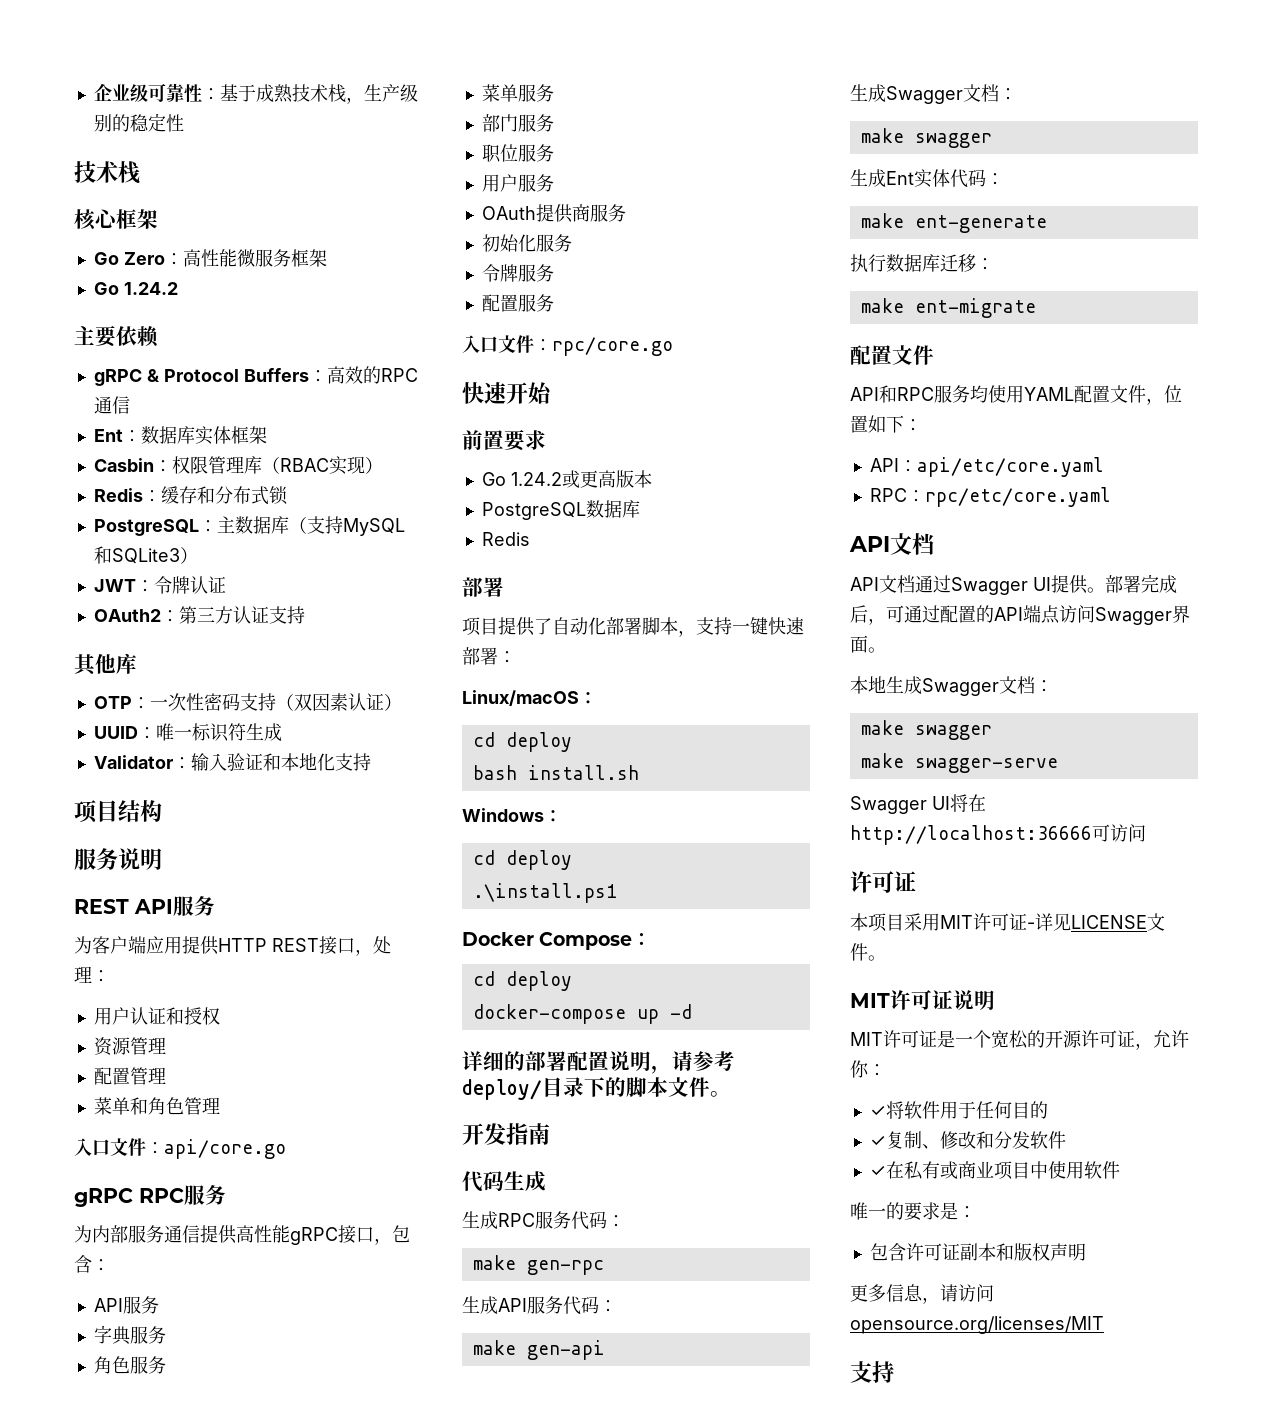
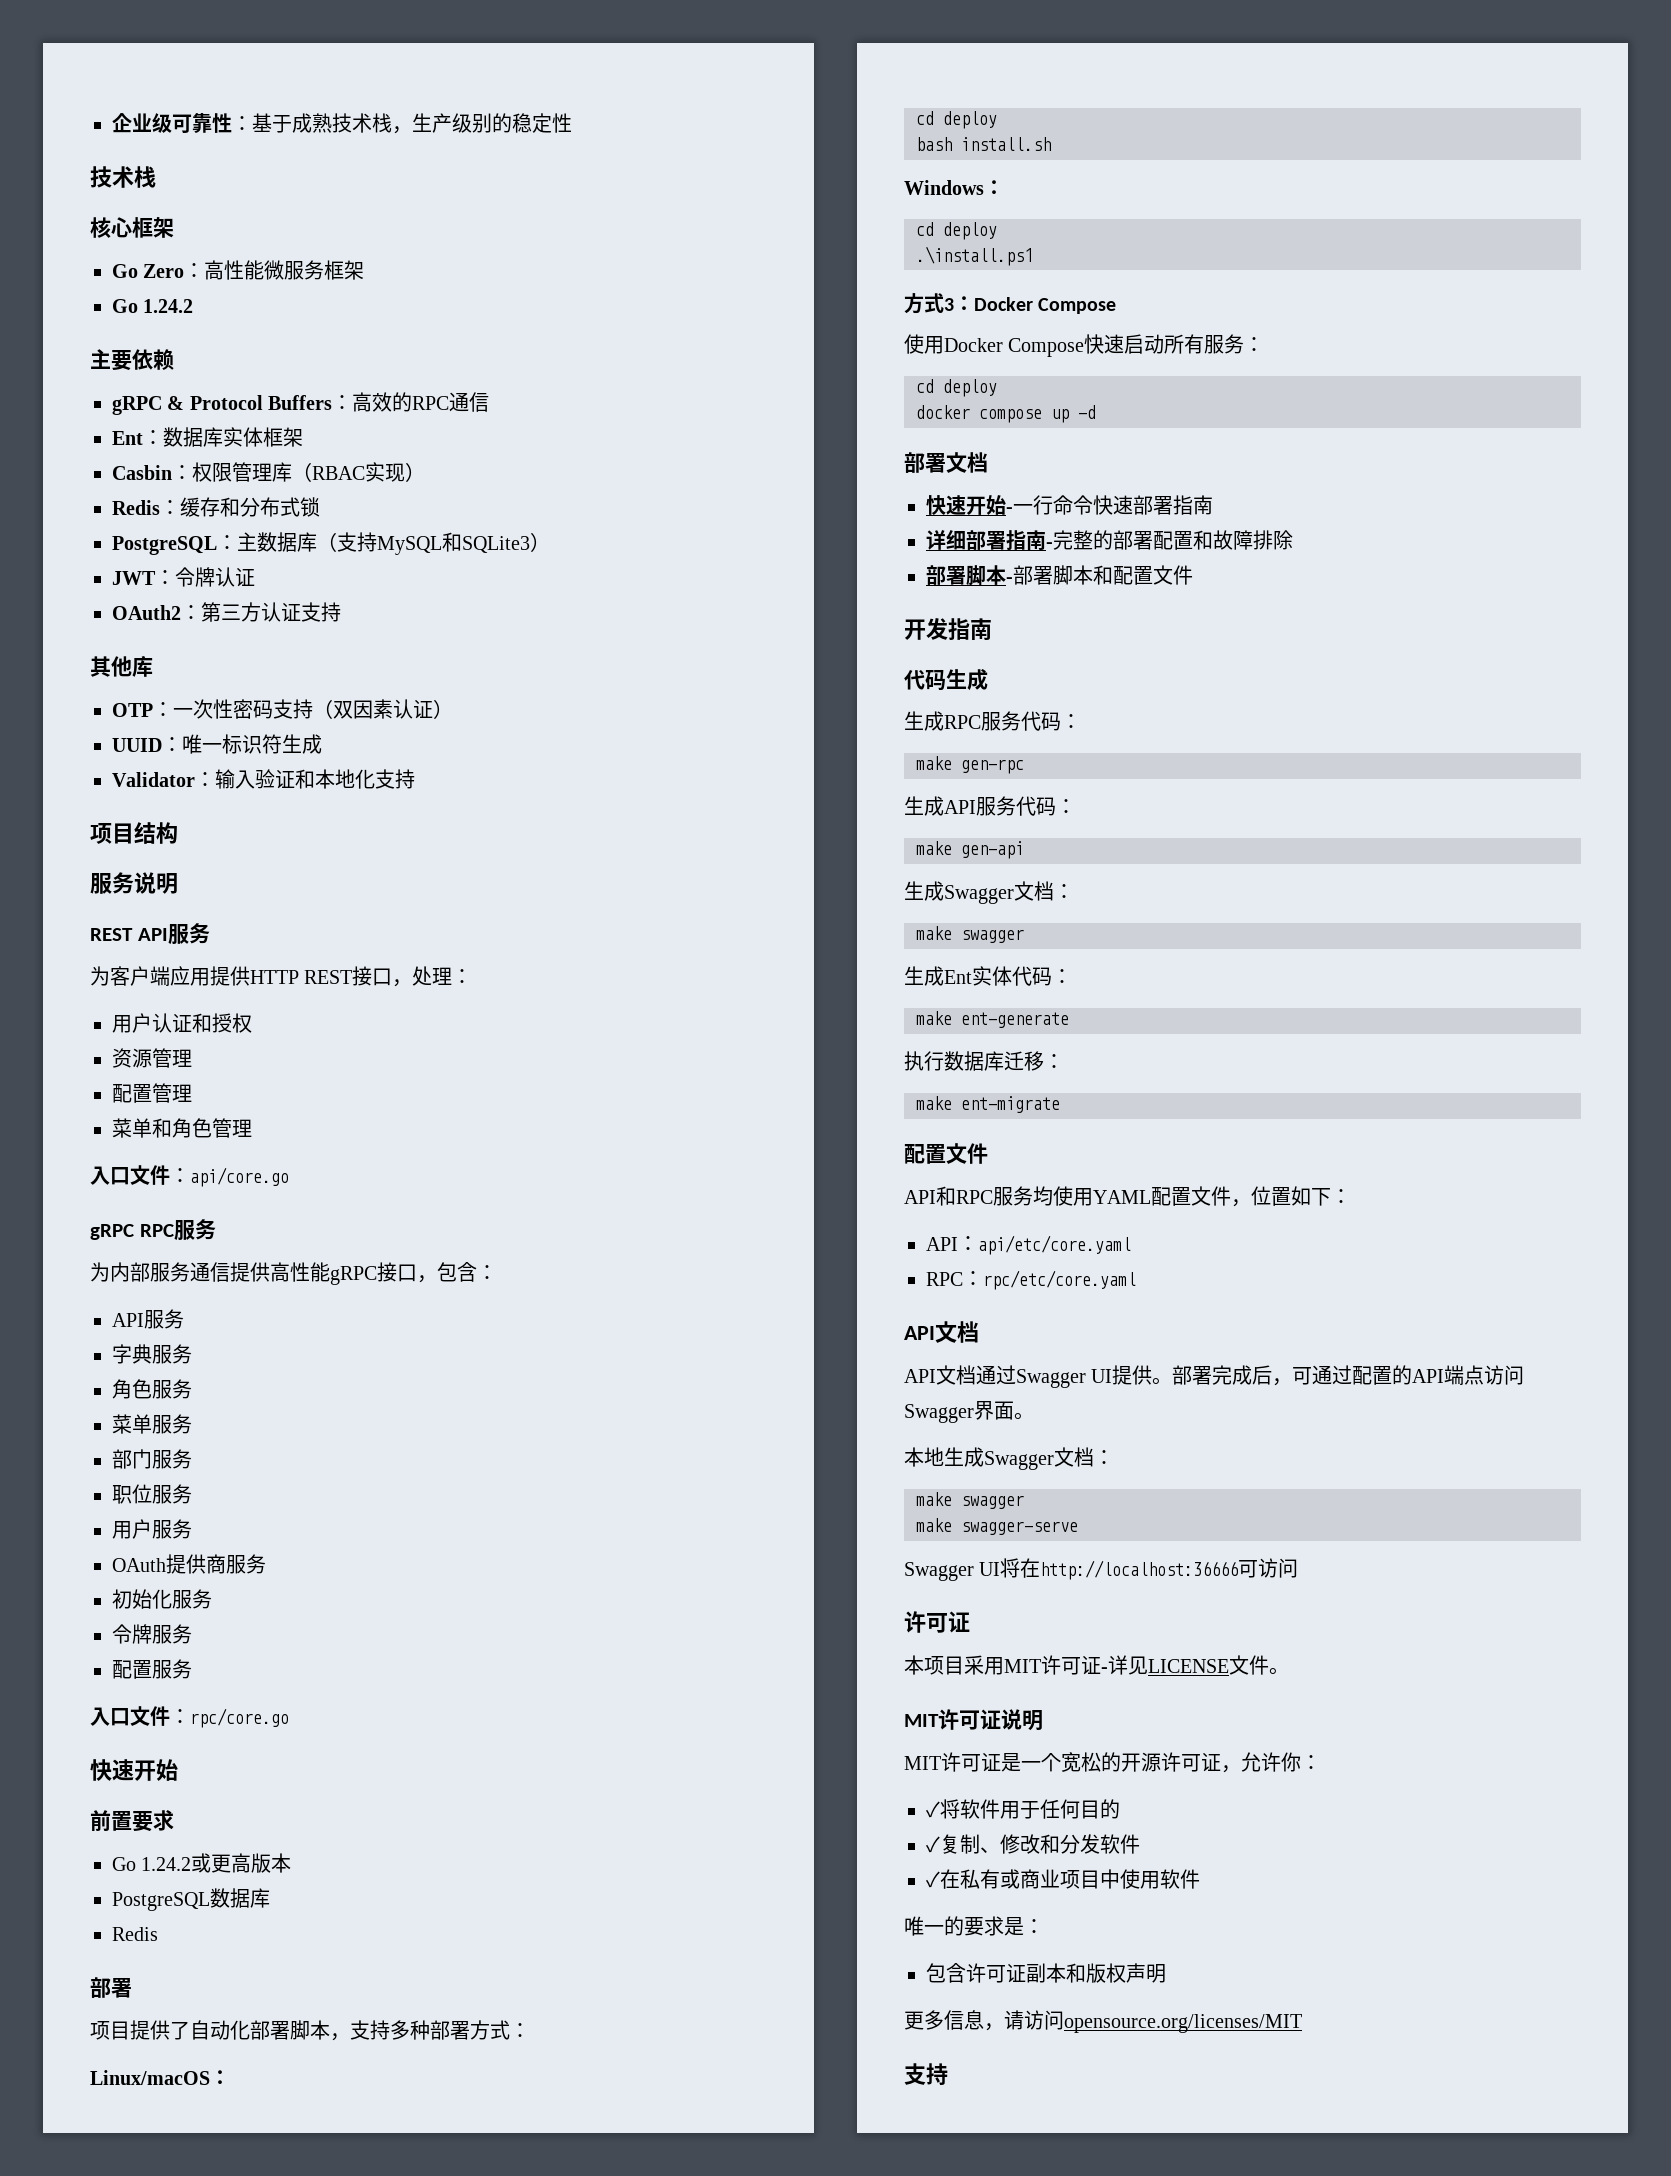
[732,617,804,635] [462,647,498,665] 一键快速部署 -> [390,2020,510,2040] 多种部署方式
[462,932,652,950] [472,971,572,991] [472,1004,626,1024] Docker Compose： // cd deploy // docker-compose -> [904,293,1117,314] [904,334,1265,357] [916,379,997,397] [916,405,1042,423] 方式3：Docker Compose // 使用Docker Compose快速启动所有服务： // cd deploy // docker compose
[462,1051,735,1074] [462,1077,731,1100] 详细的部署配置说明，请参考deploy/目录下的脚本文件。 -> [904,452,988,473] [926,495,1213,515] [926,530,1293,550] [926,565,1193,586] 部署文档 // 快速开始-一行命令快速部署指南 // 详细部署指南-完整的部署配置和故障排除 // 部署脚本-部署脚本和配置文件

